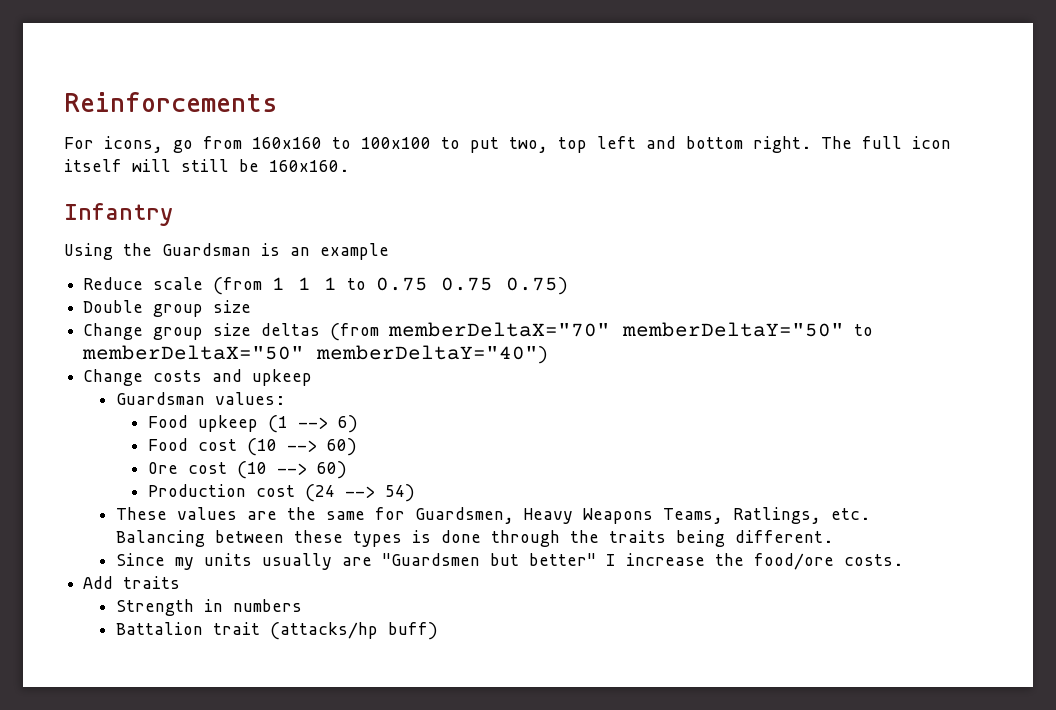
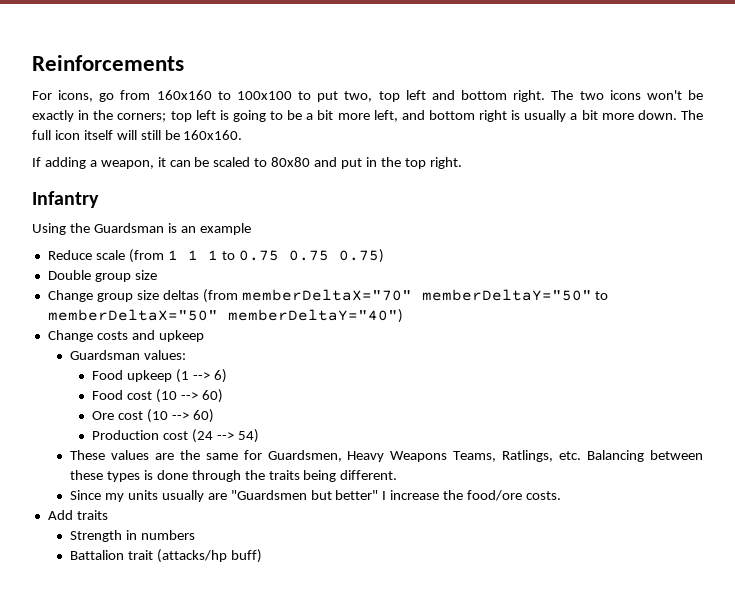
(852, 142) none -> [579,90,703,100] [32,110,704,122] two icons won't be exactly in the corners; top left is going to be a bit more left, and bottom right is usually a bit more down. The
(349, 166) none -> [32,157,462,169] // If adding a weapon, it can be scaled to 80x80 and put in the top right.

